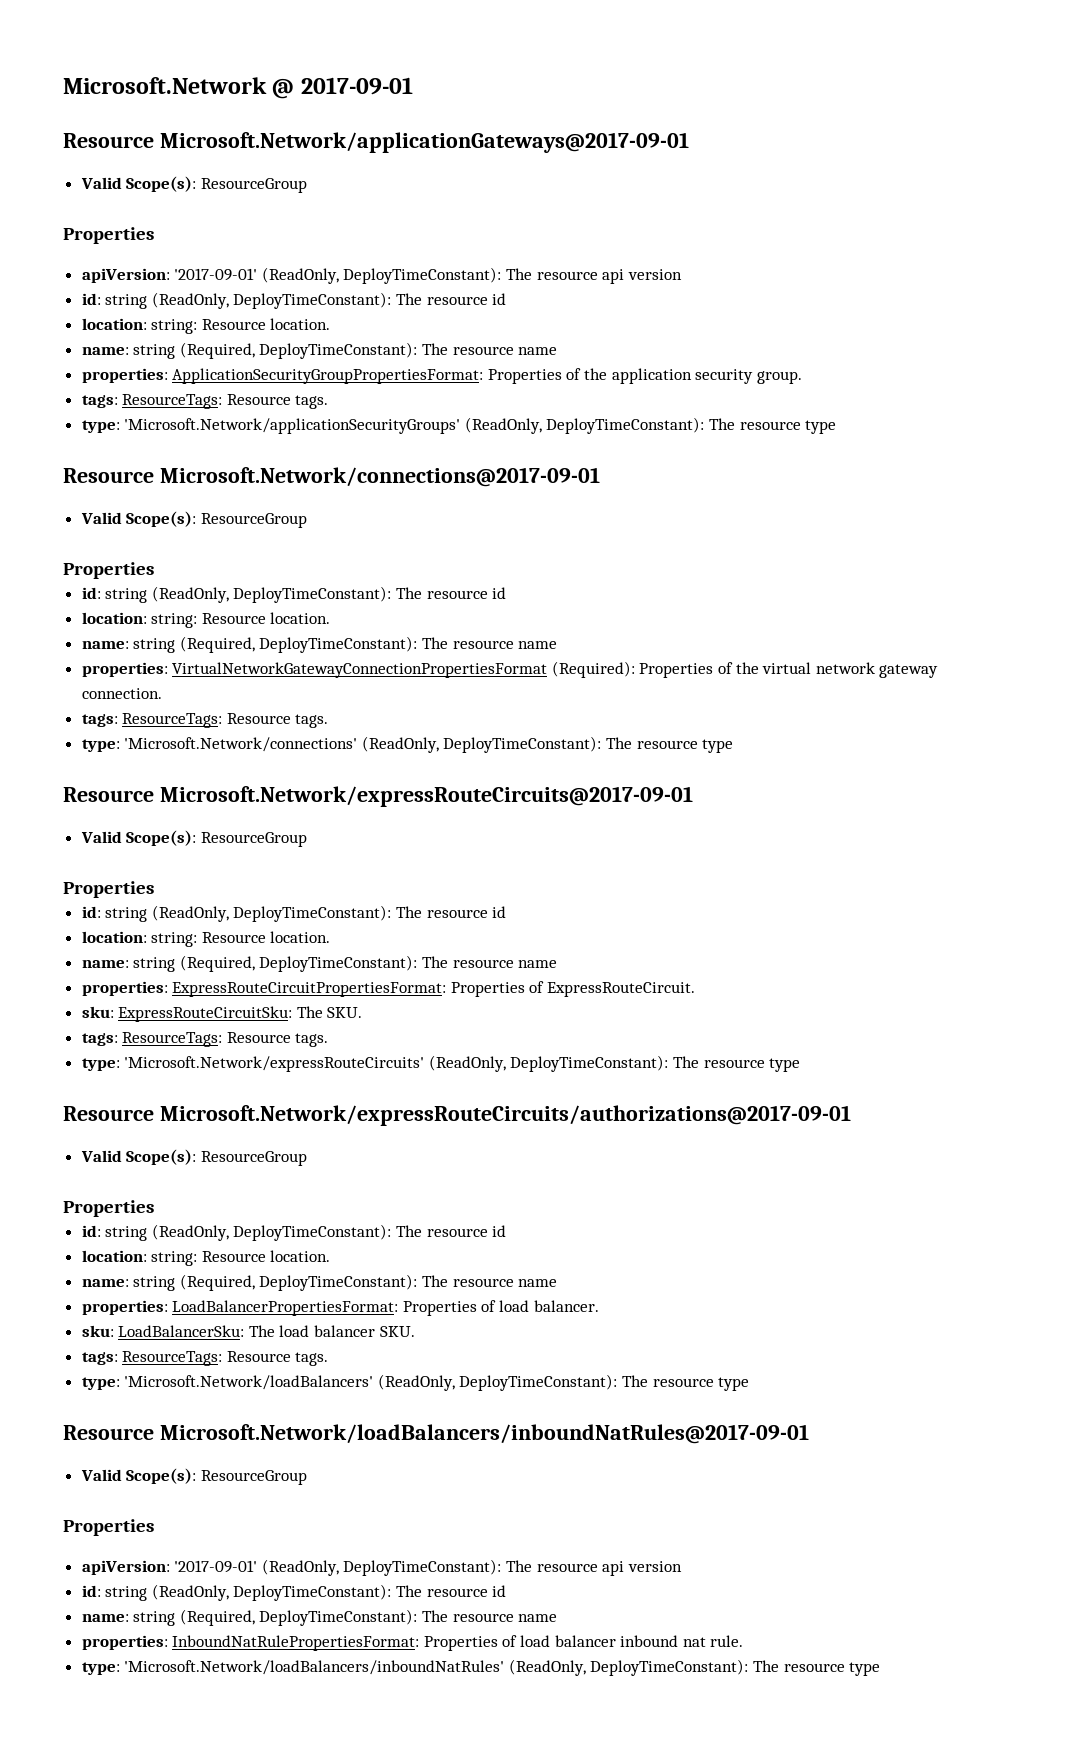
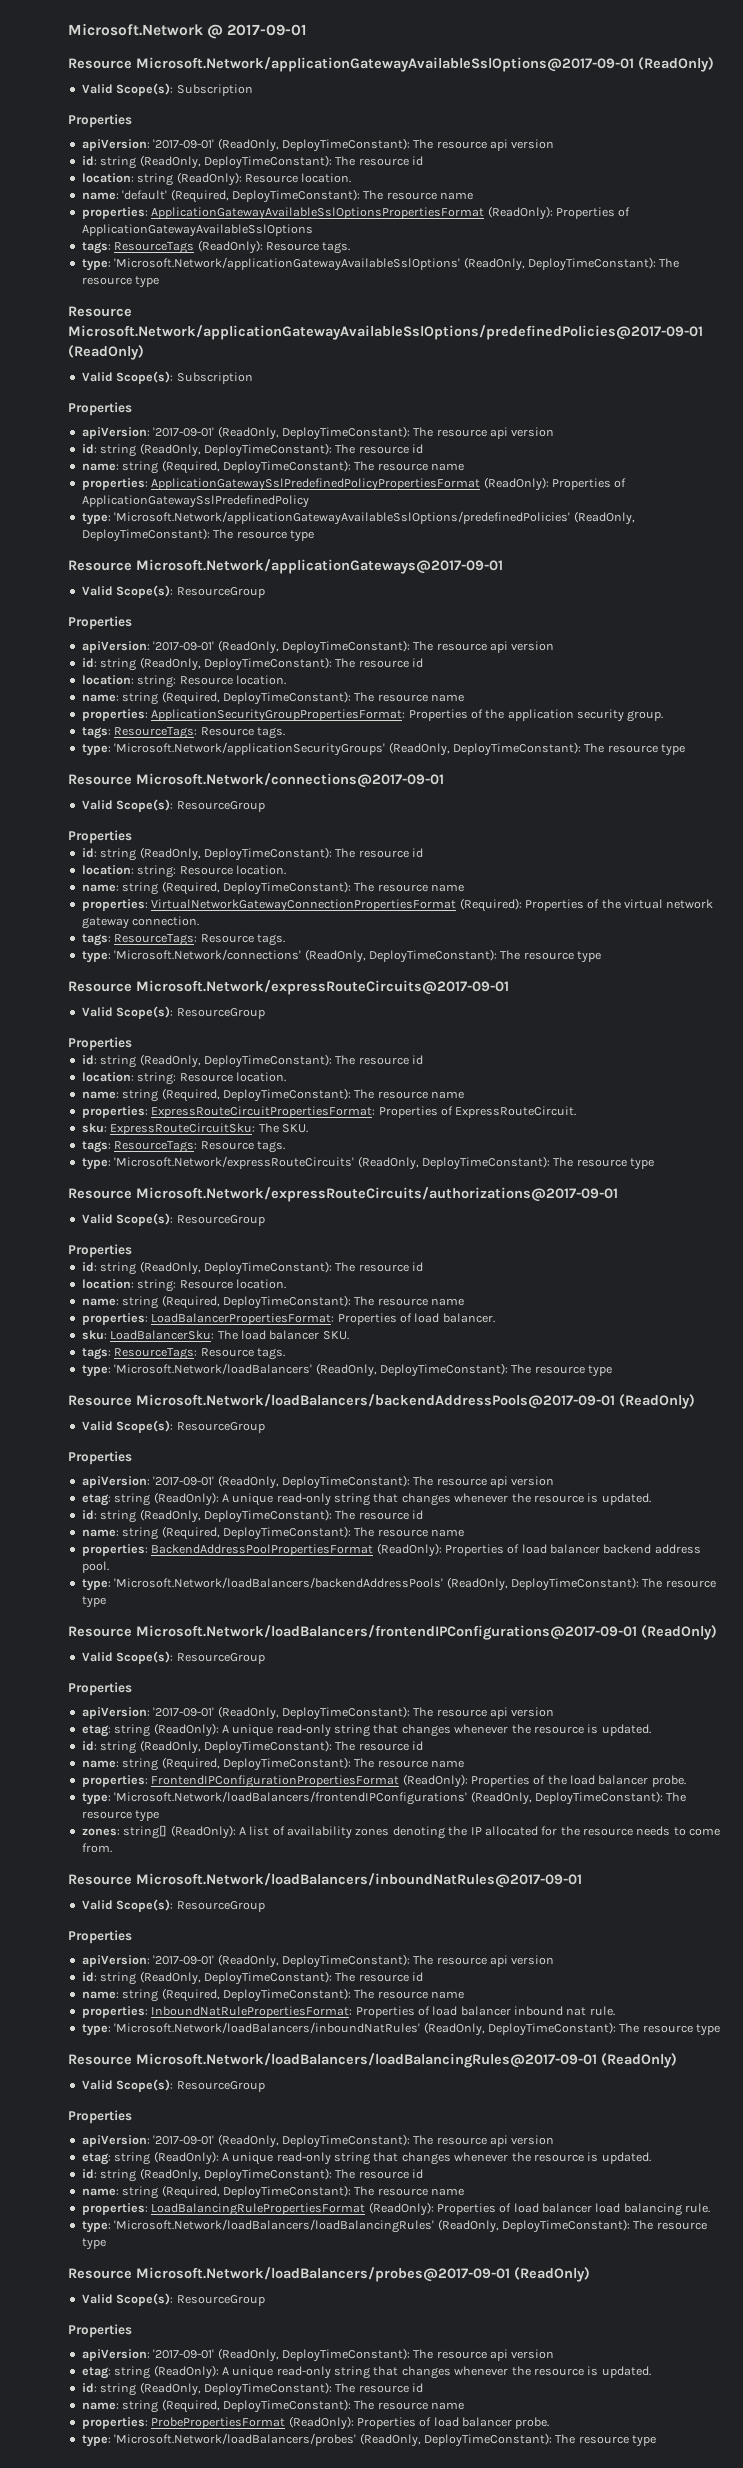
(413, 86) none -> [68,57,714,72] [81,83,253,96] [68,114,132,128] [81,138,555,152] [81,155,423,169] [81,172,352,186] [81,189,473,203] [81,206,631,220] [81,224,313,237] [81,240,351,254] [81,257,680,271] [81,276,160,288] [68,306,132,317] [68,325,703,340] [68,345,144,360] [81,371,253,384] [68,402,132,416] [81,426,555,440] [81,443,423,457] [81,460,464,474] [81,477,627,491] [81,495,309,508] [81,511,635,525] [81,528,314,542] // Resource Microsoft.Network/applicationGatewayAvailableSslOptions@2017-09-01 (ReadOnly) // Valid Scope(s): Subscription // Properties // apiVersion: '2017-09-01' (ReadOnly, DeployTimeConstant): The resource api version // id: string (ReadOnly, DeployTimeConstant): The resource id // location: string (ReadOnly): Resource location. // name: 'default' (Required, DeployTimeConstant): The resource name // properties: ApplicationGatewayAvailableSslOptionsPropertiesFormat (ReadOnly): Properties of ApplicationGatewayAvailableSslOptions // tags: ResourceTags (ReadOnly): Resource tags. // type: 'Microsoft.Network/applicationGatewayAvailableSslOptions' (ReadOnly, DeployTimeConstant): The resource type // Resource Microsoft.Network/applicationGatewayAvailableSslOptions/predefinedPolicies@2017-09-01 (ReadOnly) // Valid Scope(s): Subscription // Properties // apiVersion: '2017-09-01' (ReadOnly, DeployTimeConstant): The resource api version // id: string (ReadOnly, DeployTimeConstant): The resource id // name: string (Required, DeployTimeConstant): The resource name // properties: ApplicationGatewaySslPredefinedPolicyPropertiesFormat (ReadOnly): Properties of ApplicationGatewaySslPredefinedPolicy // type: 'Microsoft.Network/applicationGatewayAvailableSslOptions/predefinedPolicies' (ReadOnly, DeployTimeConstant): The resource type
(750, 1384) none -> [68,1394,695,1409] [81,1420,265,1433] [68,1451,132,1465] [81,1475,555,1489] [81,1492,651,1506] [81,1509,423,1523] [81,1526,464,1540] [81,1543,701,1557] [81,1561,109,1573] [81,1577,716,1591] [81,1596,106,1608] [68,1625,717,1640] [81,1651,265,1664] [68,1682,132,1696] [81,1706,555,1720] [81,1723,651,1737] [81,1740,423,1754] [81,1757,464,1771] [81,1774,686,1788] [81,1791,687,1805] [81,1810,160,1822] [81,1825,721,1839] [81,1843,112,1853] // Resource Microsoft.Network/loadBalancers/backendAddressPools@2017-09-01 (ReadOnly) // Valid Scope(s): ResourceGroup // Properties // apiVersion: '2017-09-01' (ReadOnly, DeployTimeConstant): The resource api version // etag: string (ReadOnly): A unique read-only string that changes whenever the resource is updated. // id: string (ReadOnly, DeployTimeConstant): The resource id // name: string (Required, DeployTimeConstant): The resource name // properties: BackendAddressPoolPropertiesFormat (ReadOnly): Properties of load balancer backend address pool. // type: 'Microsoft.Network/loadBalancers/backendAddressPools' (ReadOnly, DeployTimeConstant): The resource type // Resource Microsoft.Network/loadBalancers/frontendIPConfigurations@2017-09-01 (ReadOnly) // Valid Scope(s): ResourceGroup // Properties // apiVersion: '2017-09-01' (ReadOnly, DeployTimeConstant): The resource api version // etag: string (ReadOnly): A unique read-only string that changes whenever the resource is updated. // id: string (ReadOnly, DeployTimeConstant): The resource id // name: string (Required, DeployTimeConstant): The resource name // properties: FrontendIPConfigurationPropertiesFormat (ReadOnly): Properties of the load balancer probe. // type: 'Microsoft.Network/loadBalancers/frontendIPConfigurations' (ReadOnly, DeployTimeConstant): The resource type // zones: string[] (ReadOnly): A list of availability zones denoting the IP allocated for the resource needs to come from.
(881, 1669) none -> [68,2053,677,2068] [81,2079,265,2092] [68,2110,132,2124] [81,2134,555,2148] [81,2151,651,2165] [81,2168,423,2182] [81,2185,464,2199] [81,2202,711,2216] [81,2219,707,2233] [81,2238,106,2250] [68,2267,590,2282] [81,2293,265,2306] [68,2324,132,2338] [81,2348,555,2362] [81,2365,651,2379] [81,2382,423,2396] [81,2399,464,2413] [81,2416,550,2430] [81,2433,656,2447] // Resource Microsoft.Network/loadBalancers/loadBalancingRules@2017-09-01 (ReadOnly) // Valid Scope(s): ResourceGroup // Properties // apiVersion: '2017-09-01' (ReadOnly, DeployTimeConstant): The resource api version // etag: string (ReadOnly): A unique read-only string that changes whenever the resource is updated. // id: string (ReadOnly, DeployTimeConstant): The resource id // name: string (Required, DeployTimeConstant): The resource name // properties: LoadBalancingRulePropertiesFormat (ReadOnly): Properties of load balancer load balancing rule. // type: 'Microsoft.Network/loadBalancers/loadBalancingRules' (ReadOnly, DeployTimeConstant): The resource type // Resource Microsoft.Network/loadBalancers/probes@2017-09-01 (ReadOnly) // Valid Scope(s): ResourceGroup // Properties // apiVersion: '2017-09-01' (ReadOnly, DeployTimeConstant): The resource api version // etag: string (ReadOnly): A unique read-only string that changes whenever the resource is updated. // id: string (ReadOnly, DeployTimeConstant): The resource id // name: string (Required, DeployTimeConstant): The resource name // properties: ProbePropertiesFormat (ReadOnly): Properties of load balancer probe. // type: 'Microsoft.Network/loadBalancers/probes' (ReadOnly, DeployTimeConstant): The resource type

